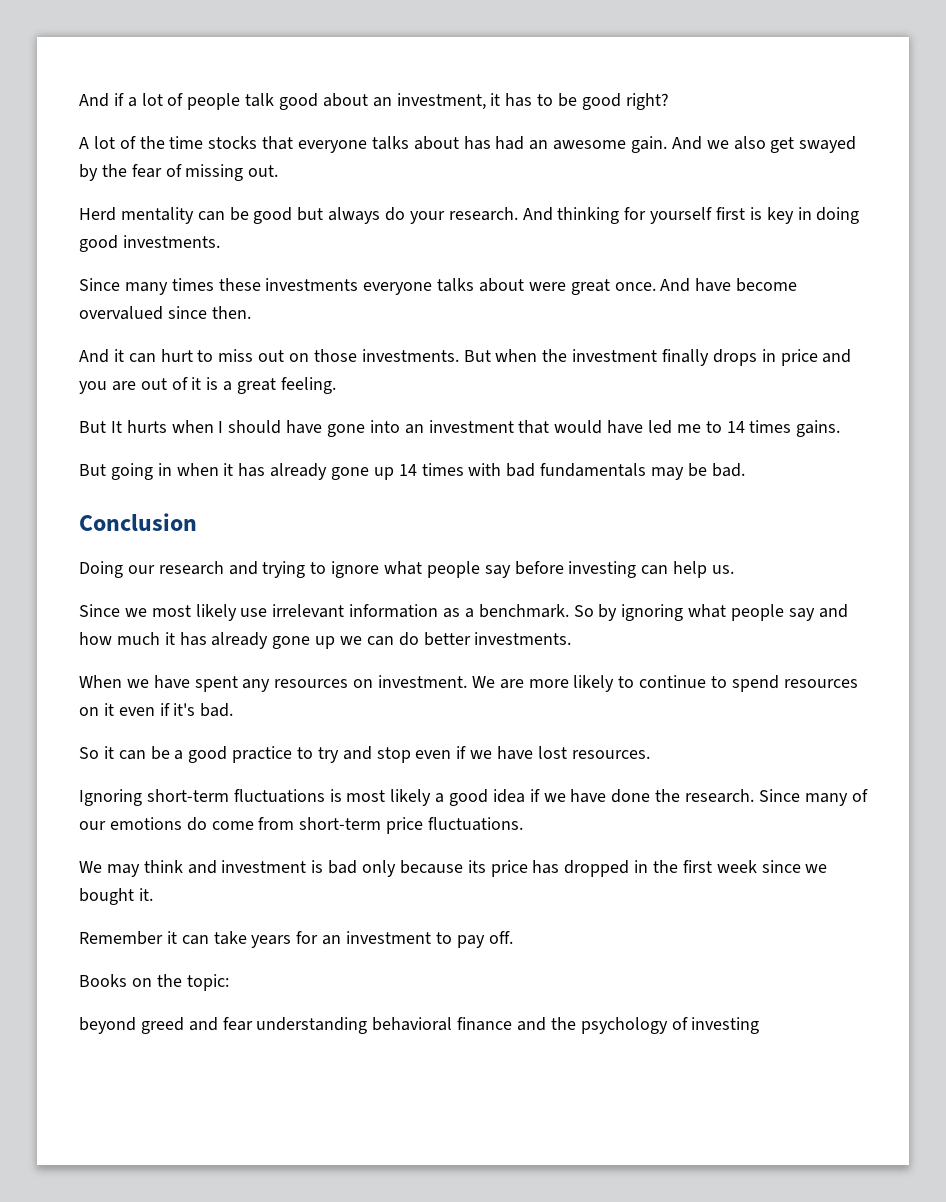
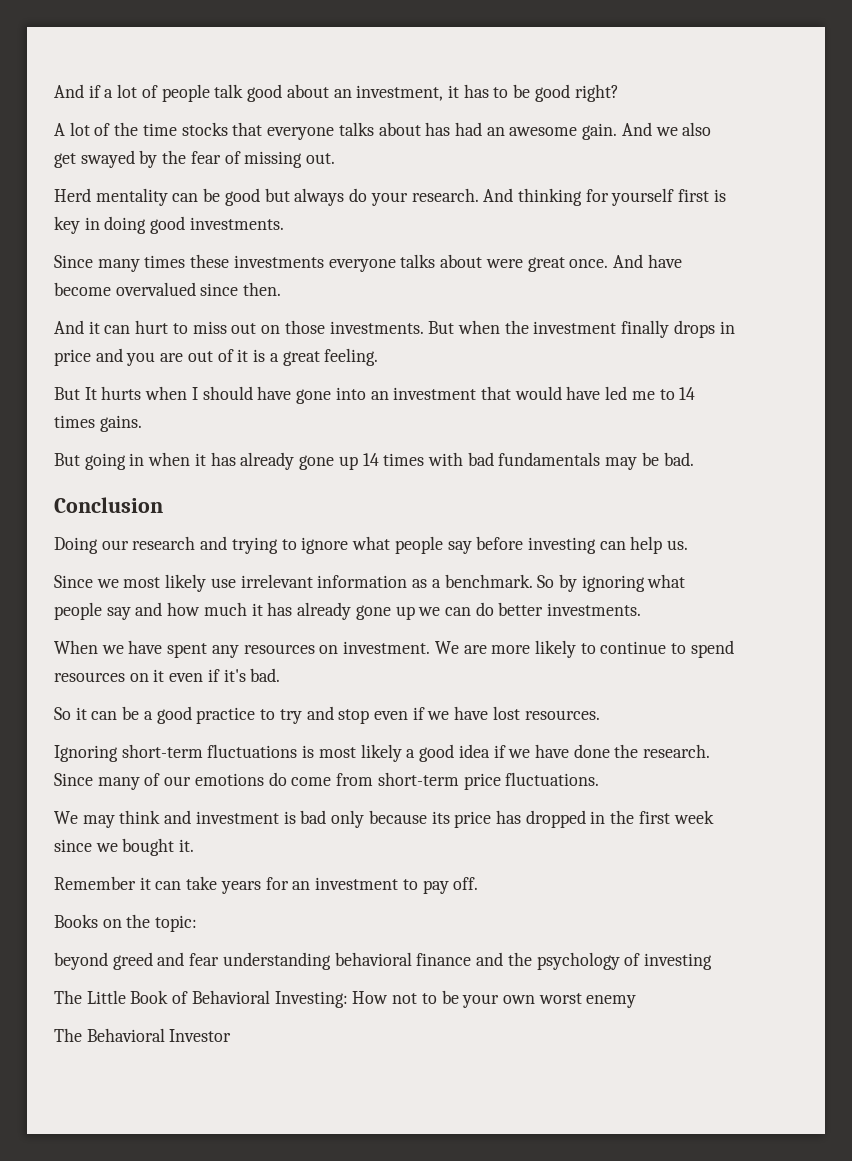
(760, 1025) none -> [54,990,637,1008] [54,1028,232,1042] // The Little Book of Behavioral Investing: How not to be your own worst enemy // The Behavioral Investor

